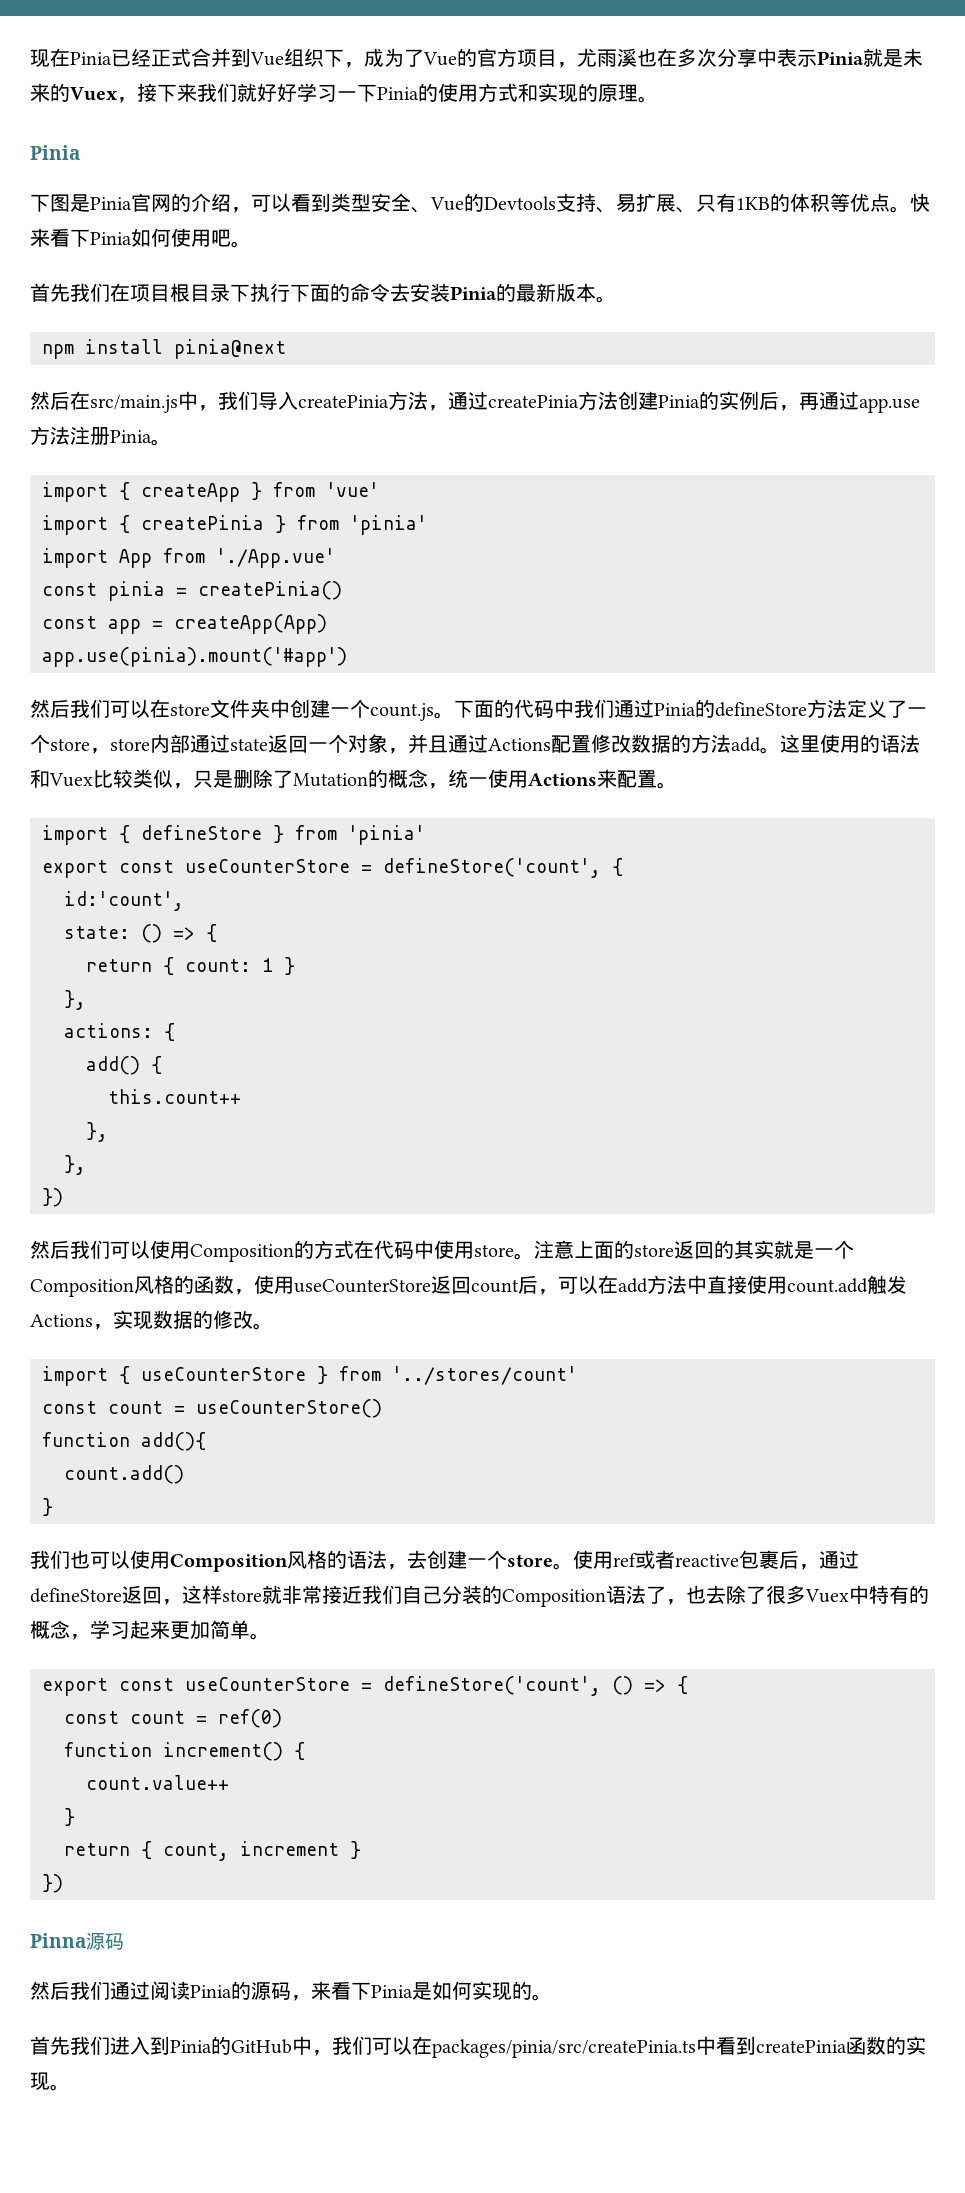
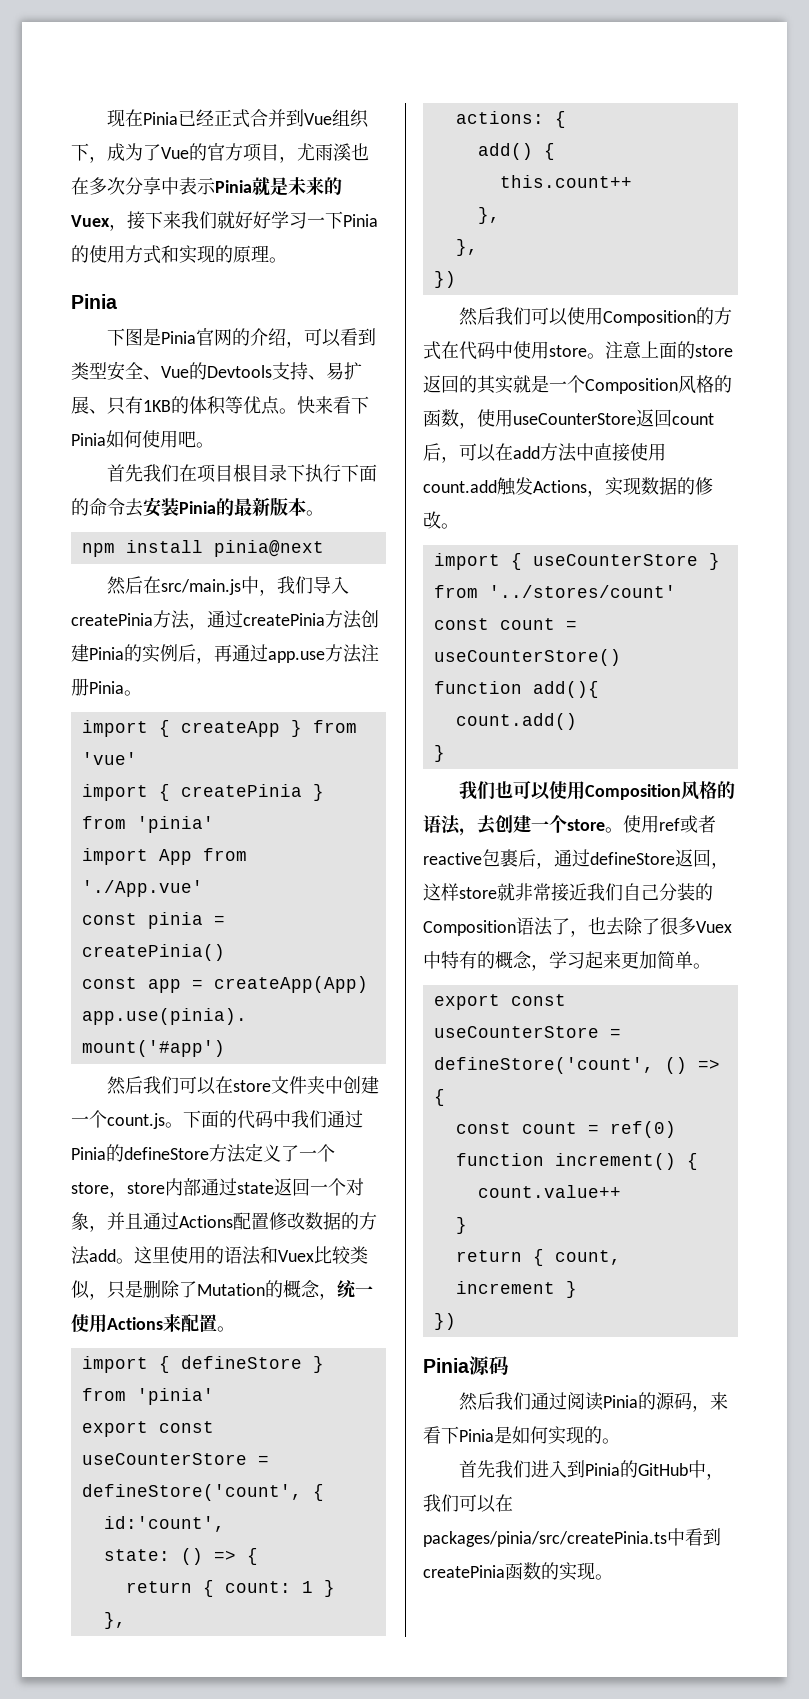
[30,1933,86,1948] Pinna -> [423,1358,469,1373] Pinia

